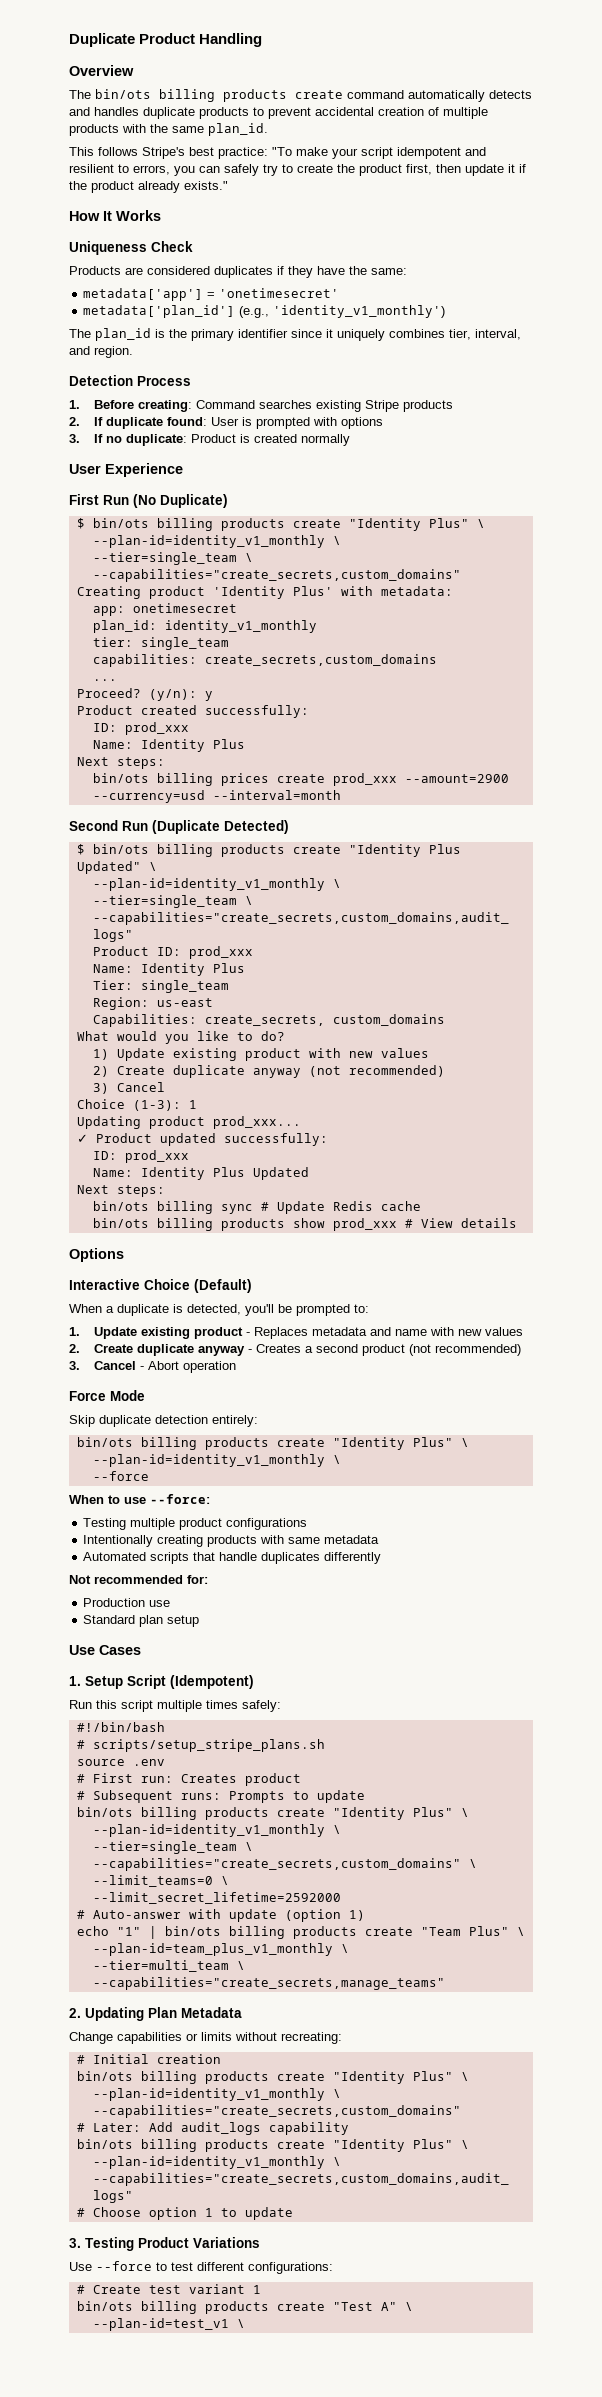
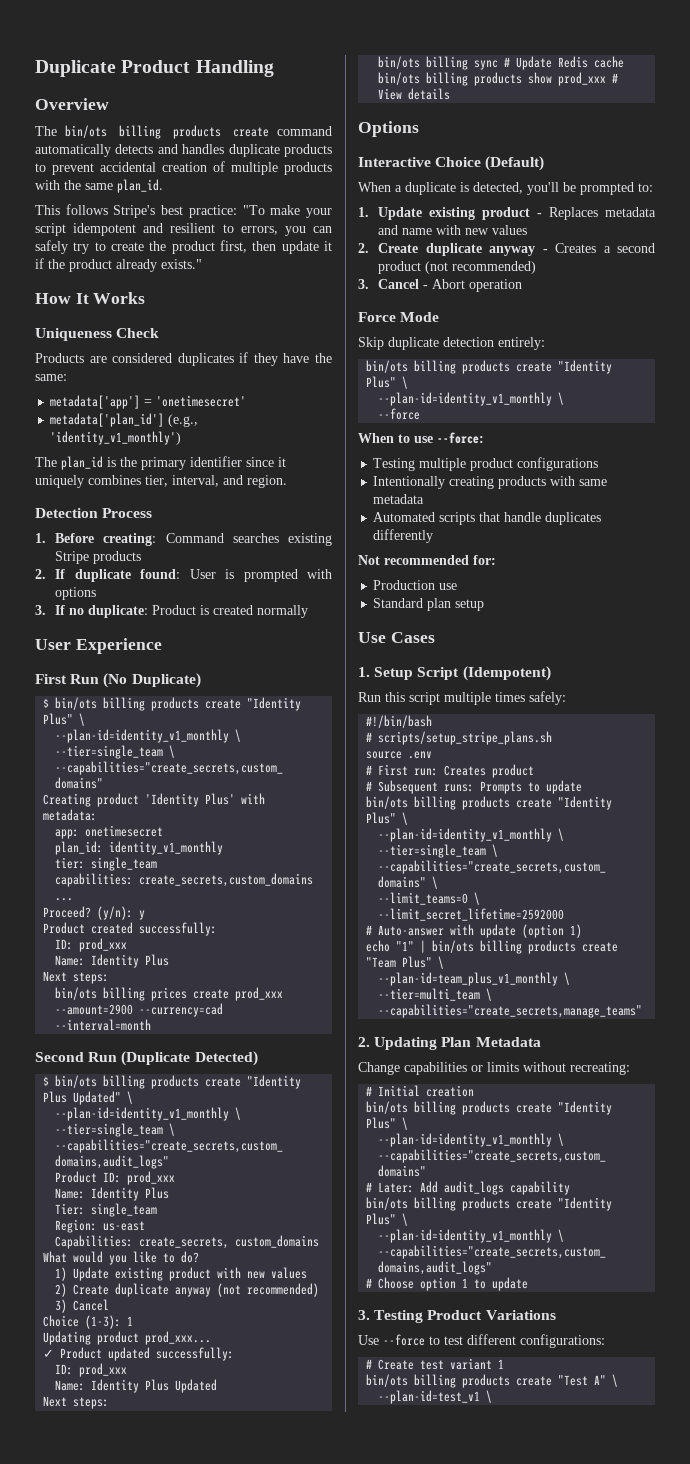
[92,790,205,803] --currency=usd -> [139,1003,224,1017] --currency=cad

